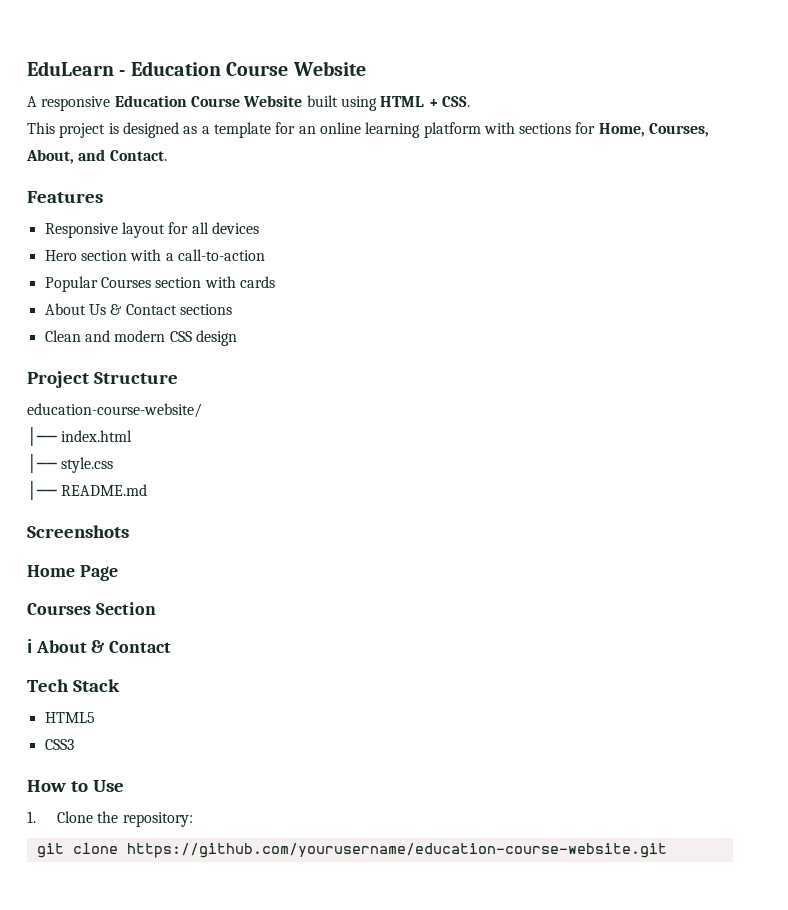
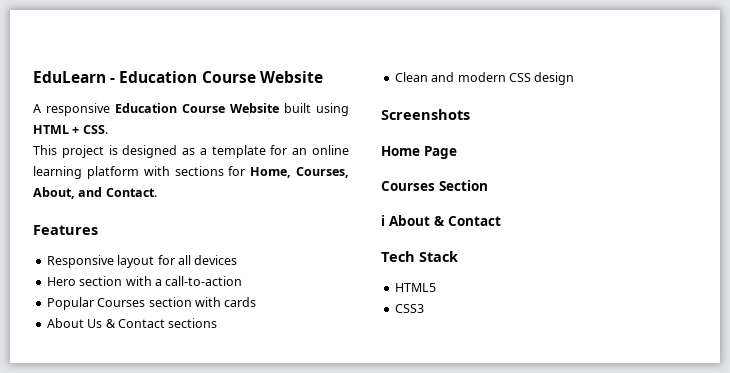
[27,371,178,388] [27,403,202,418] [27,426,133,446] [27,453,114,473] [27,480,148,500] // Project Structure // education-course-website/ // │── index.html // │── style.css // │── README.md -> (575, 78) none
[27,780,124,792] [27,811,193,827] [36,843,667,858] // How to Use // 1. Clone the repository: // git clone https://github.com/yourusername/education-course-website.git -> (424, 308) none

